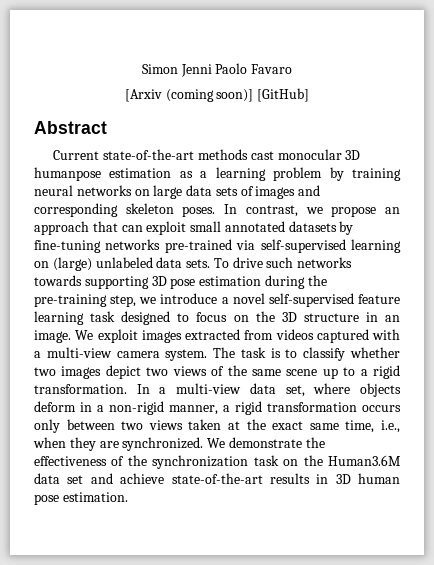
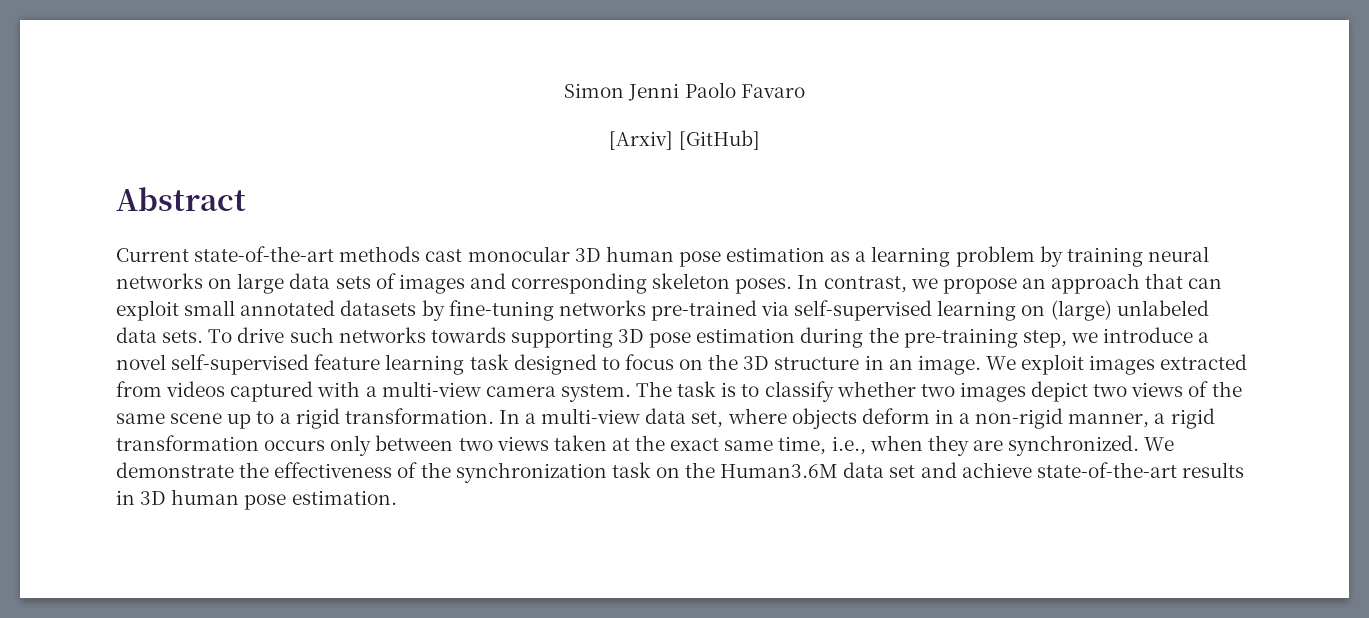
[124,89,254,102] [Arxiv (coming soon)] -> [609,131,674,150] [Arxiv]
[34,167,101,181] humanpose -> [605,246,721,267] human pose

